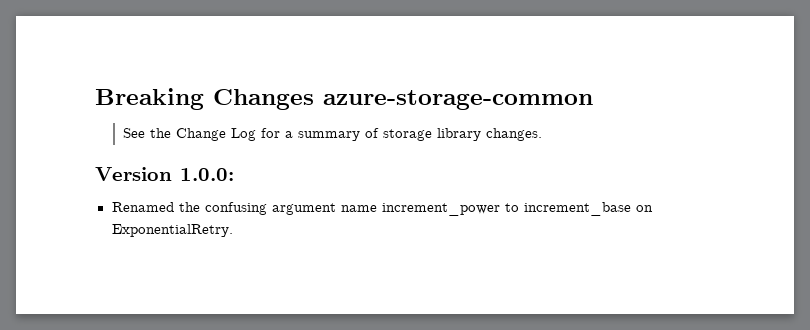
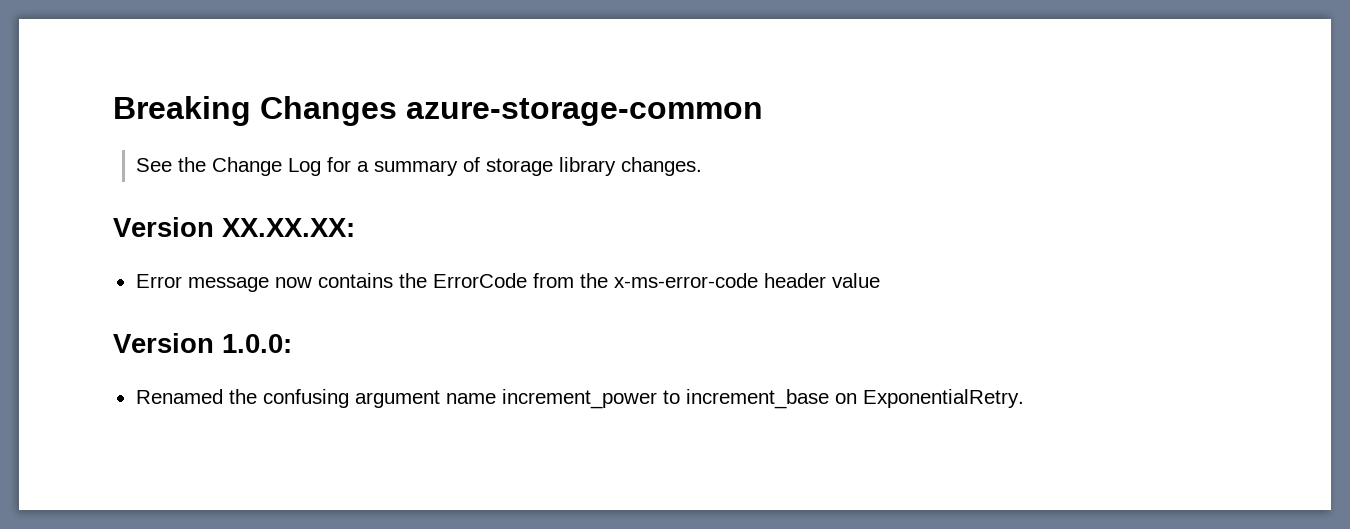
(543, 134) none -> [113,217,355,237] [135,273,880,292] // Version XX.XX.XX: // Error message now contains the ErrorCode from the x-ms-error-code header value

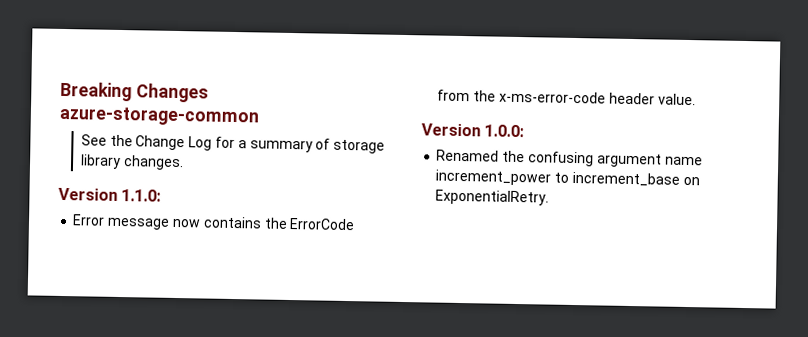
[222,218,355,237] XX.XX.XX: -> [121,189,162,202] 1.1.0:
[831,273,880,288] value -> [657,93,696,106] value.

